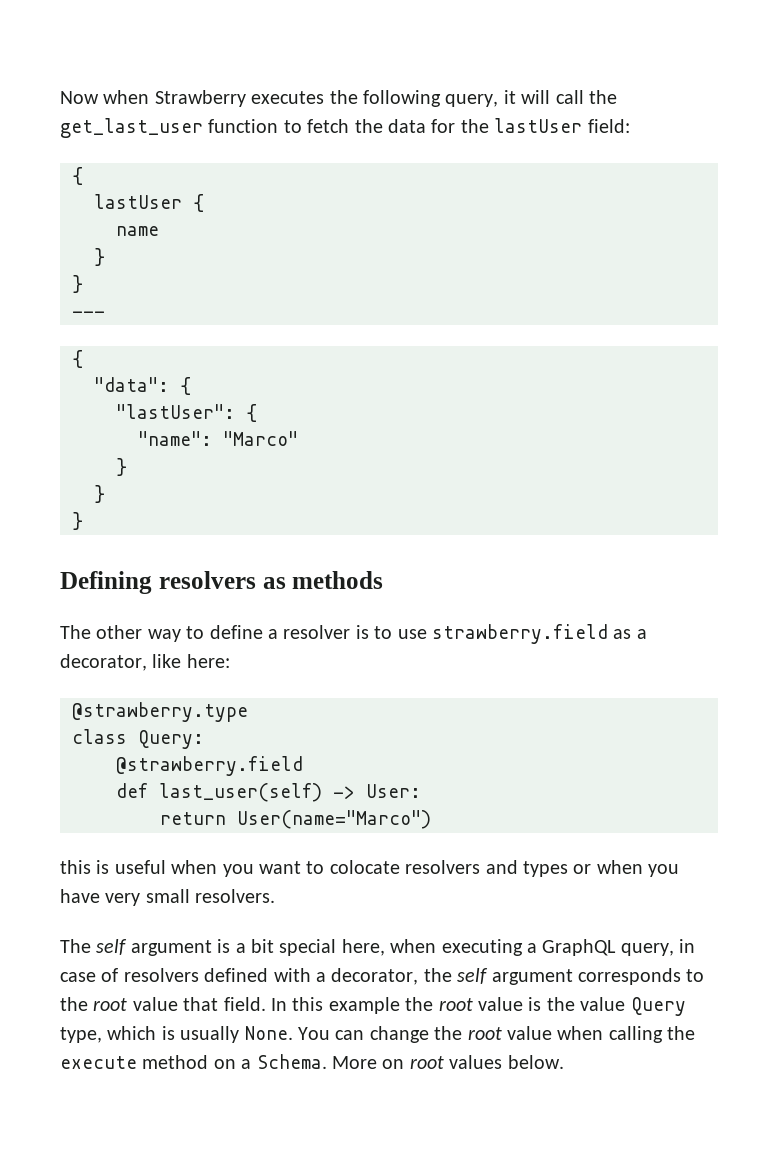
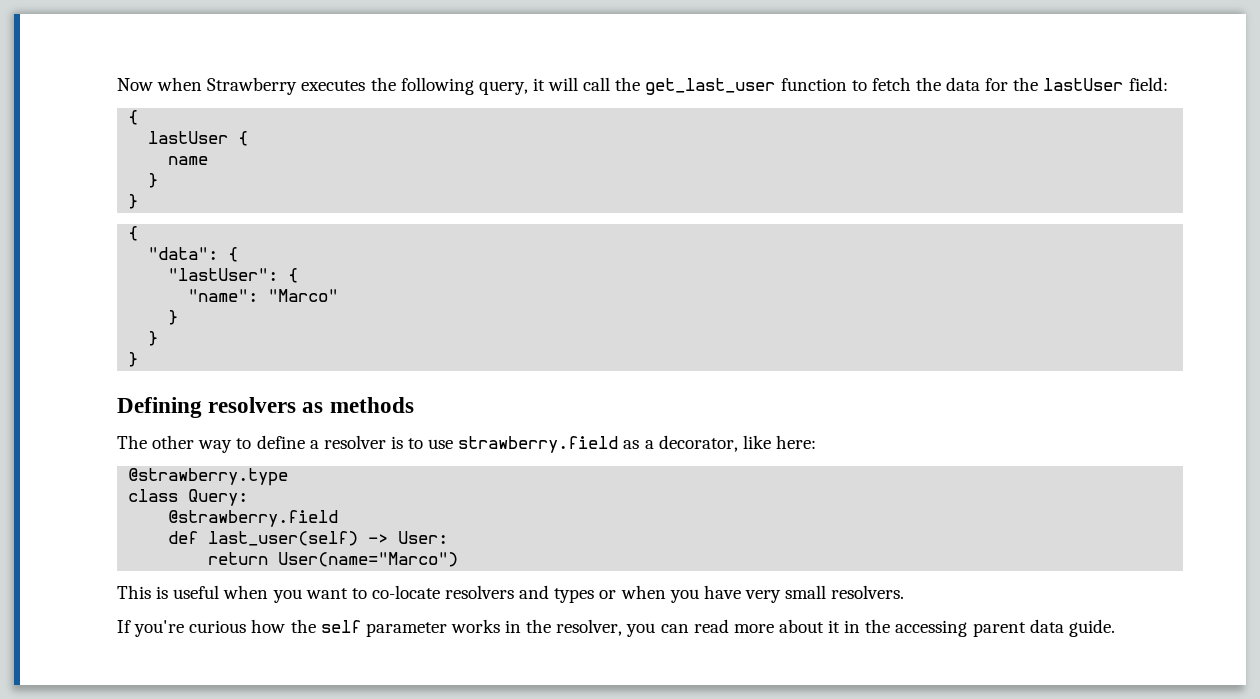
[72,311,105,317] // --- -> (139, 201) none
[60,860,91,874] this -> [117,585,151,599] This
[329,860,400,874] colocate -> [371,585,440,599] co-locate
[60,939,696,956] [60,968,705,985] [60,997,686,1016] [60,1026,696,1043] [60,1054,564,1069] The self argument is a bit special here, when executing a GraphQL query, in case of resolvers defined with a decorator, the self argument corresponds to the root value that field. In this example the root value is the value Query type, which is usually None. You can change the root value when calling the execute method on a Schema. More on root values below. -> [117,619,1115,637] If you're curious how the self parameter works in the resolver, you can read more about it in the accessing parent data guide.

